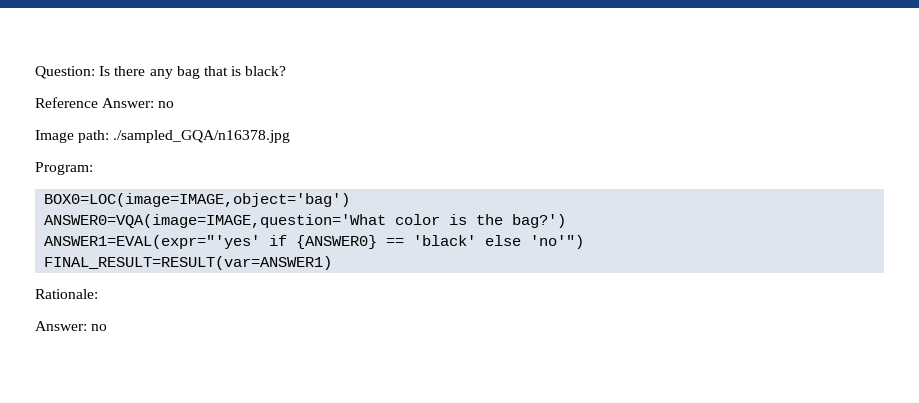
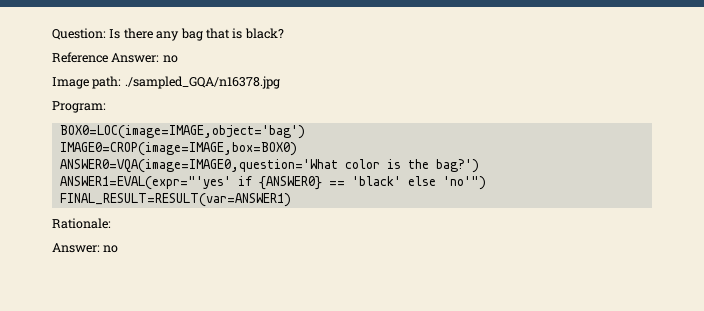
[44,214,387,228] ANSWER0=VQA(image=IMAGE,question='What -> [59,142,297,156] [59,159,338,173] IMAGE0=CROP(image=IMAGE,box=BOX0) // ANSWER0=VQA(image=IMAGE0,question='What

